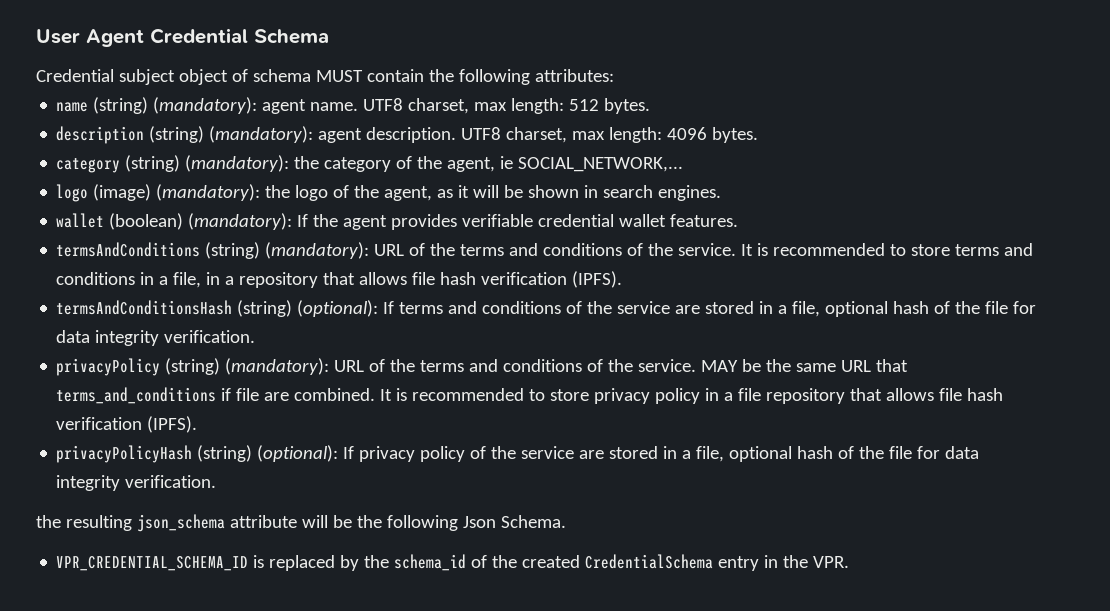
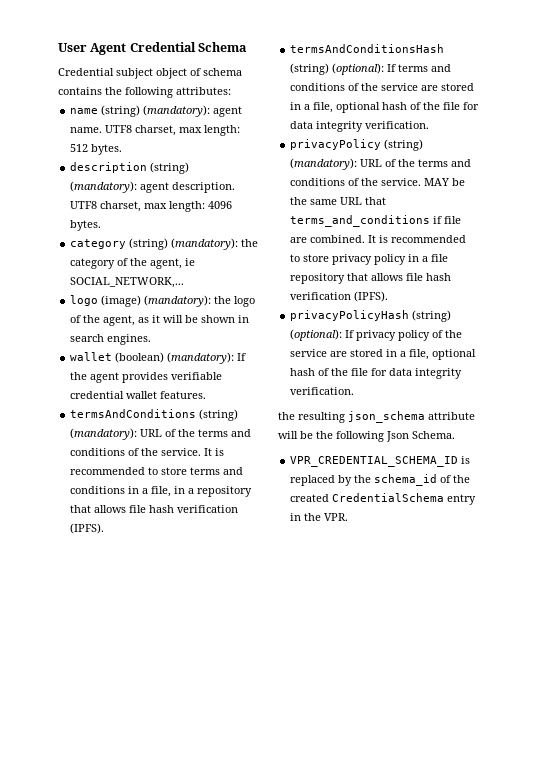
[315,69,424,82] MUST contain -> [58,87,102,95] contains

